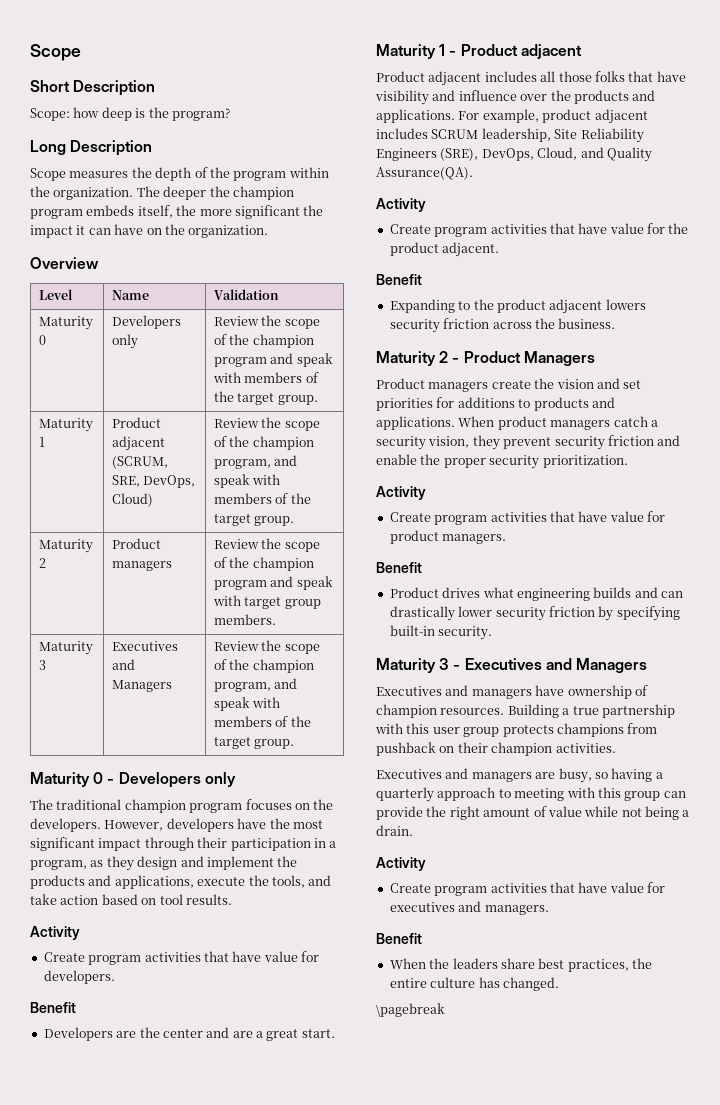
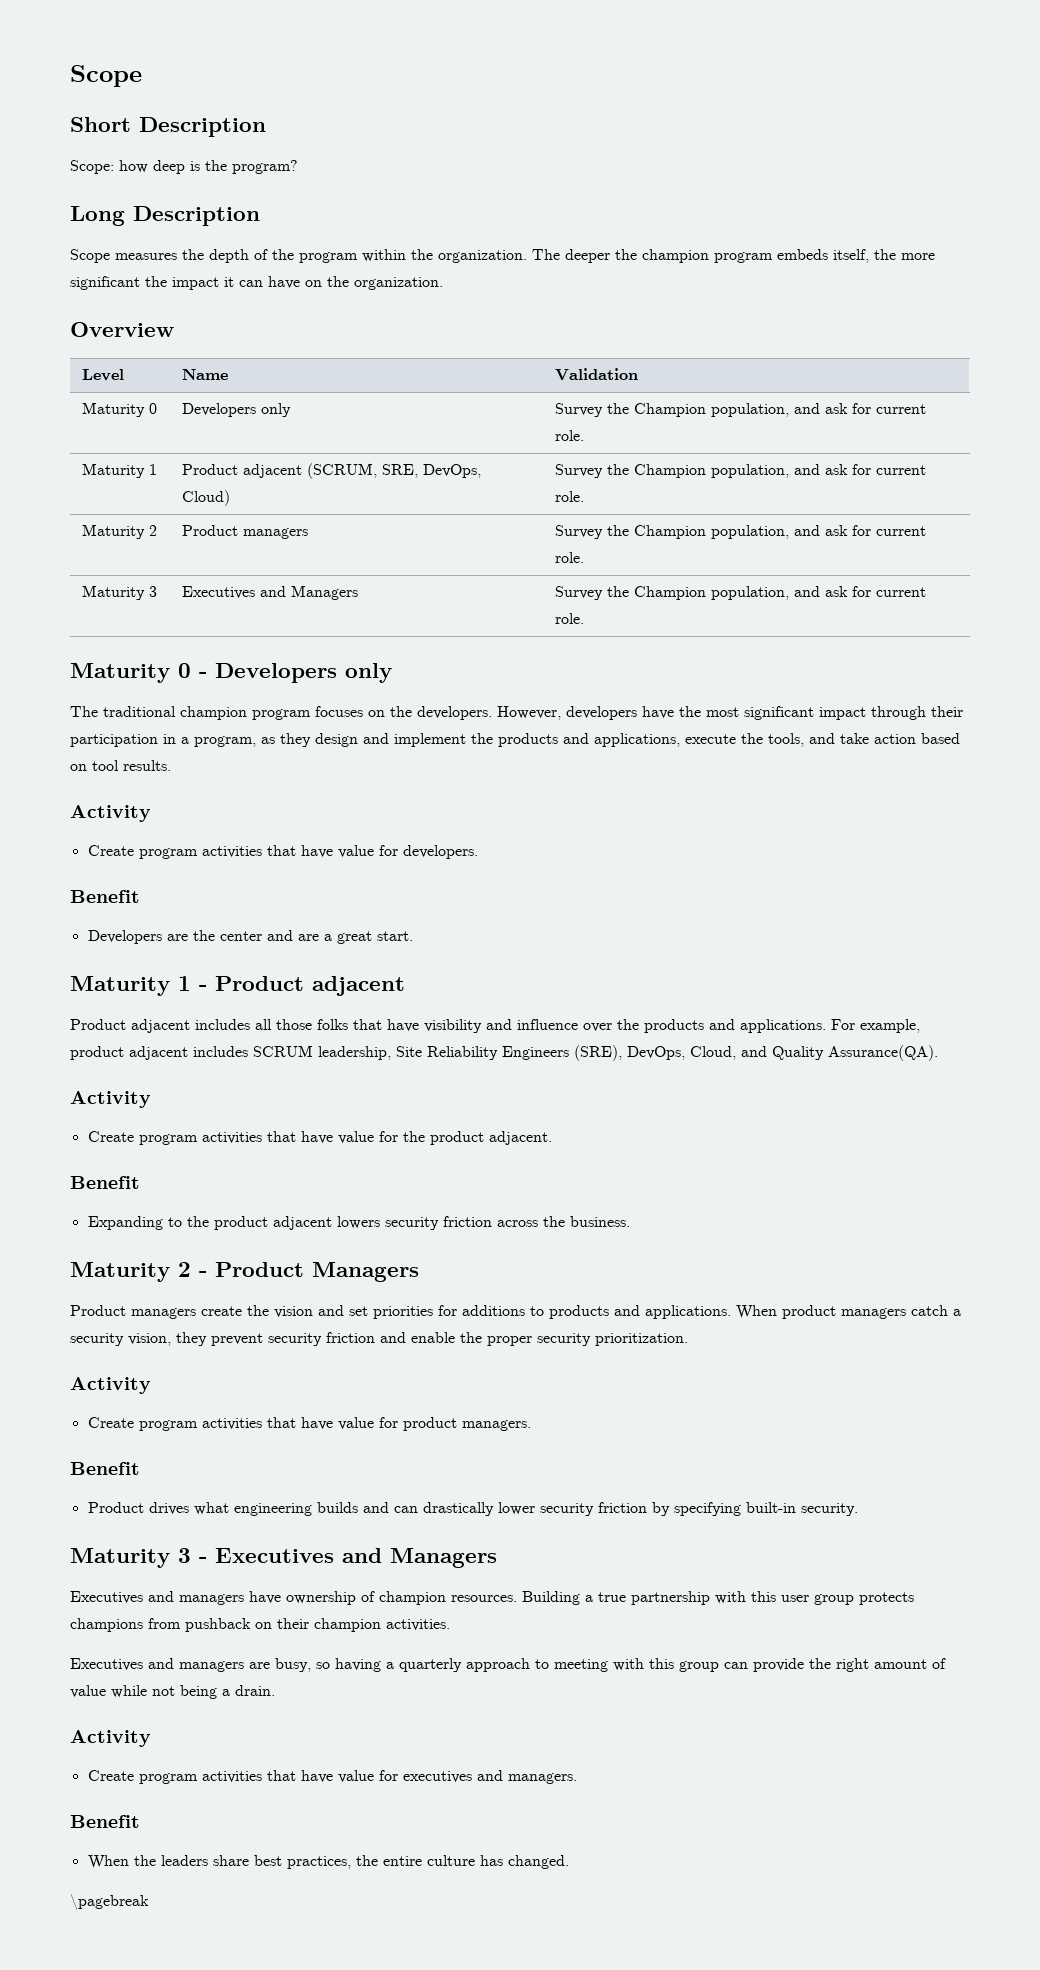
[214,315,320,329] [214,334,314,348] [214,353,333,367] [213,372,319,383] [214,391,318,405] Review the scope of the champion program and speak with members of the target group. -> [555,403,927,417] [555,430,585,441] Survey the Champion population, and ask for current role.
[214,417,320,431] [214,436,314,450] [214,455,298,469] [214,474,281,488] [214,493,311,504] [214,514,295,526] [39,539,94,553] [39,558,47,568] [112,538,162,549] [112,561,173,571] [214,538,320,552] [214,557,314,571] [214,576,333,590] [213,595,321,609] [214,614,277,625] Review the scope of the champion program, and speak with members of the target group. // Maturity 2 | Product managers | Review the scope of the champion program and speak with target group members. -> [555,464,927,478] [555,491,585,502] [82,524,158,539] [182,525,309,539] [555,525,927,539] [555,552,585,563] Survey the Champion population, and ask for current role. // Maturity 2 | Product managers | Survey the Champion population, and ask for current role.
[214,640,320,654] [214,659,314,673] [214,678,298,692] [214,697,281,711] [214,716,311,727] [214,737,295,749] Review the scope of the champion program, and speak with members of the target group. -> [555,586,927,600] [555,613,585,624] Survey the Champion population, and ask for current role.

